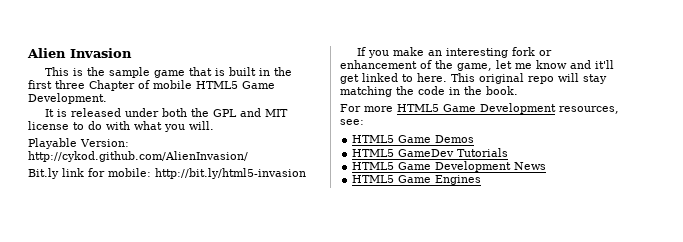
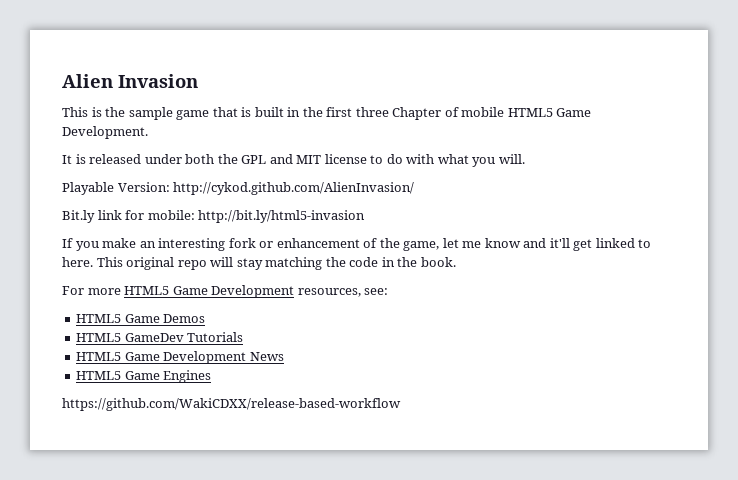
(482, 180) none -> [62,398,401,411] // https://github.com/WakiCDXX/release-based-workflow

